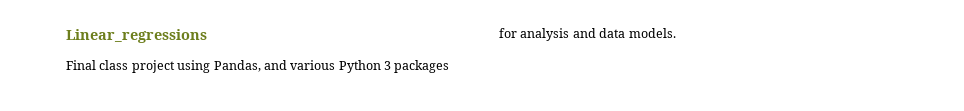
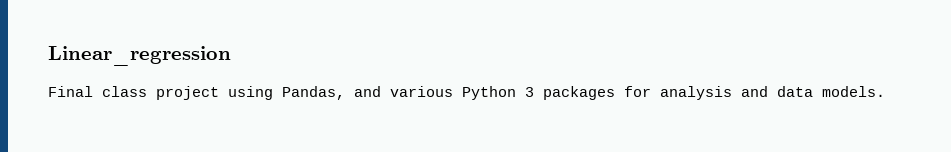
[66,29,207,43] Linear_regressions -> [48,46,231,66] Linear_regression

